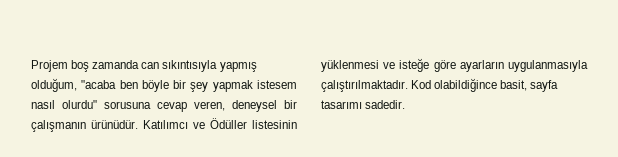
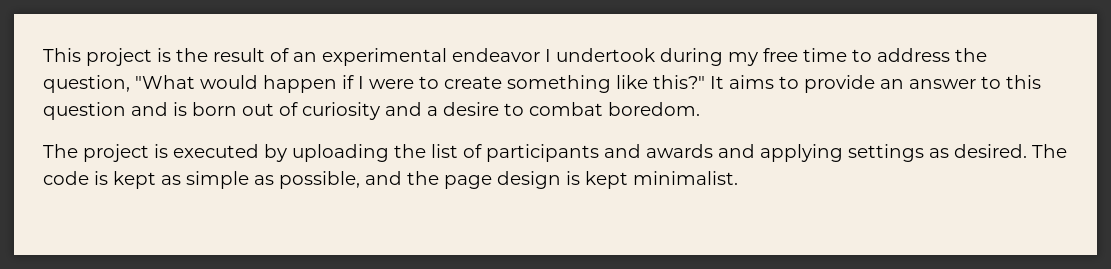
[31,60,257,72] [31,78,297,92] [31,100,297,112] [31,118,297,132] [321,58,588,72] [321,78,559,92] [321,100,406,109] Projem boş zamanda can sıkıntısıyla yapmış olduğum, "acaba ben böyle bir şey yapmak istesem nasıl olurdu" sorusuna cevap veren, deneysel bir çalışmanın ürünüdür. Katılımcı ve Ödüller listesinin yüklenmesi ve isteğe göre ayarların uygulanmasıyla çalıştırılmaktadır. Kod olabildiğince basit, sayfa tasarımı sadedir. -> [43,48,987,66] [43,75,1041,93] [43,102,700,120] [43,144,1067,162] [43,171,738,189] This project is the result of an experimental endeavor I undertook during my free time to address the question, "What would happen if I were to create something like this?" It aims to provide an answer to this question and is born out of curiosity and a desire to combat boredom. // The project is executed by uploading the list of participants and awards and applying settings as desired. The code is kept as simple as possible, and the page design is kept minimalist.

